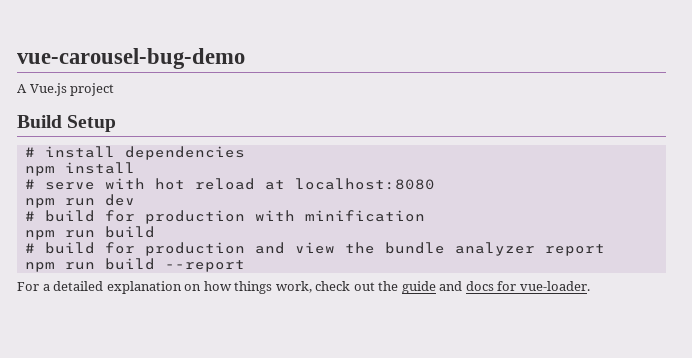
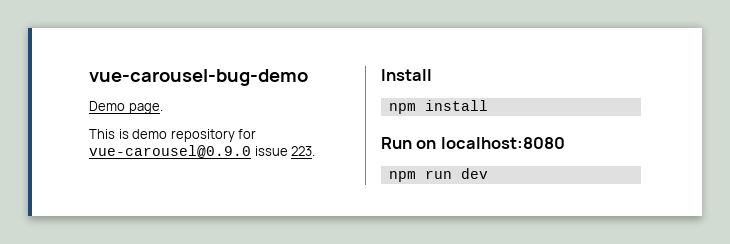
[17,83,115,96] [17,115,117,132] [24,146,245,160] [24,162,135,176] [24,178,435,190] [24,194,135,208] [24,210,425,224] [24,226,155,240] [24,242,605,256] [24,258,245,272] [17,281,590,294] A Vue.js project // Build Setup // # install dependencies // npm install // # serve with hot reload at localhost:8080 // npm run dev // # build for production with minification // npm run build // # build for production and view the bundle analyzer report // npm run build --report // For a detailed explanation on how things work, check out the guide and docs for vue-loader. -> [89,101,163,114] [89,129,257,142] [89,145,316,158] [381,69,432,81] [388,100,488,114] [381,137,565,149] [388,168,488,182] Demo page. // This is demo repository for vue-carousel@0.9.0 issue 223. // Install // npm install // Run on localhost:8080 // npm run dev

